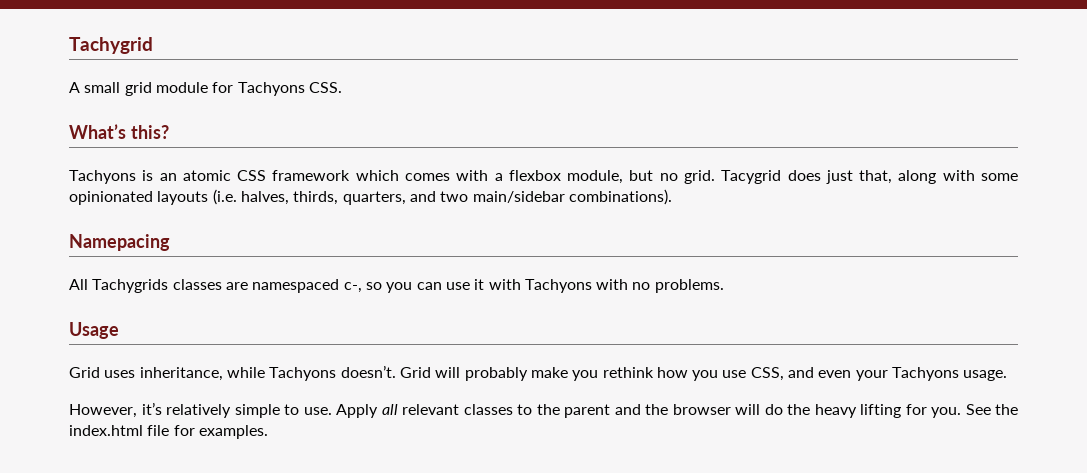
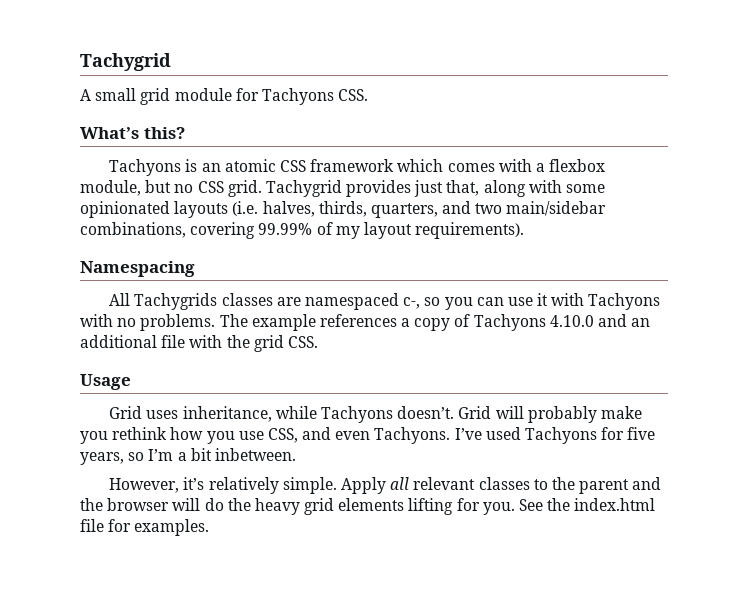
[684,170,821,184] grid. Tacygrid does -> [197,180,412,197] CSS grid. Tachygrid provides
[568,189,672,205] [69,234,170,251] combinations). // Namepacing -> [80,222,525,239] [80,261,195,277] combinations, covering 99.99% of my layout requirements). // Namespacing
(724, 286) none -> [219,314,651,331] [80,335,318,352] The example references a copy of Tachyons 4.10.0 and an additional file with the grid CSS.
[855,367,1008,381] your Tachyons usage. -> [374,427,656,444] [80,448,296,465] Tachyons. I’ve used Tachyons for five years, so I’m a bit inbetween.
[234,404,332,418] simple to use. -> [282,477,337,494] simple.
(857, 411) none -> [304,498,405,515] grid elements

